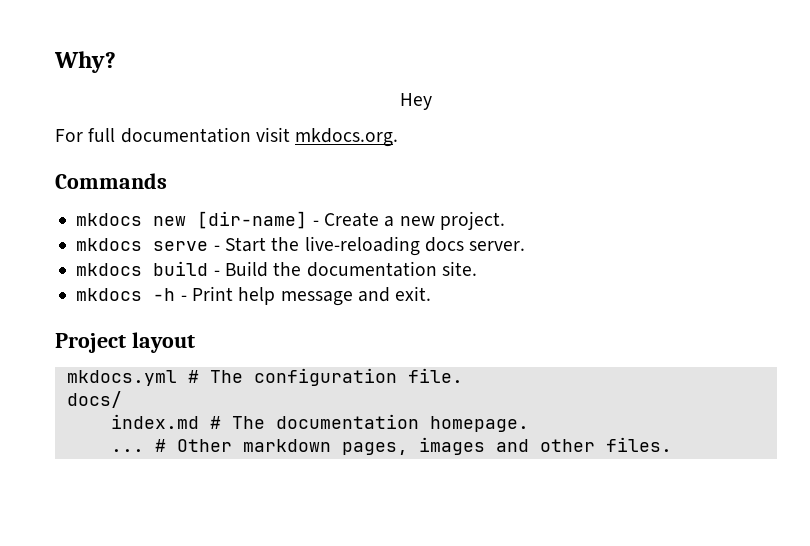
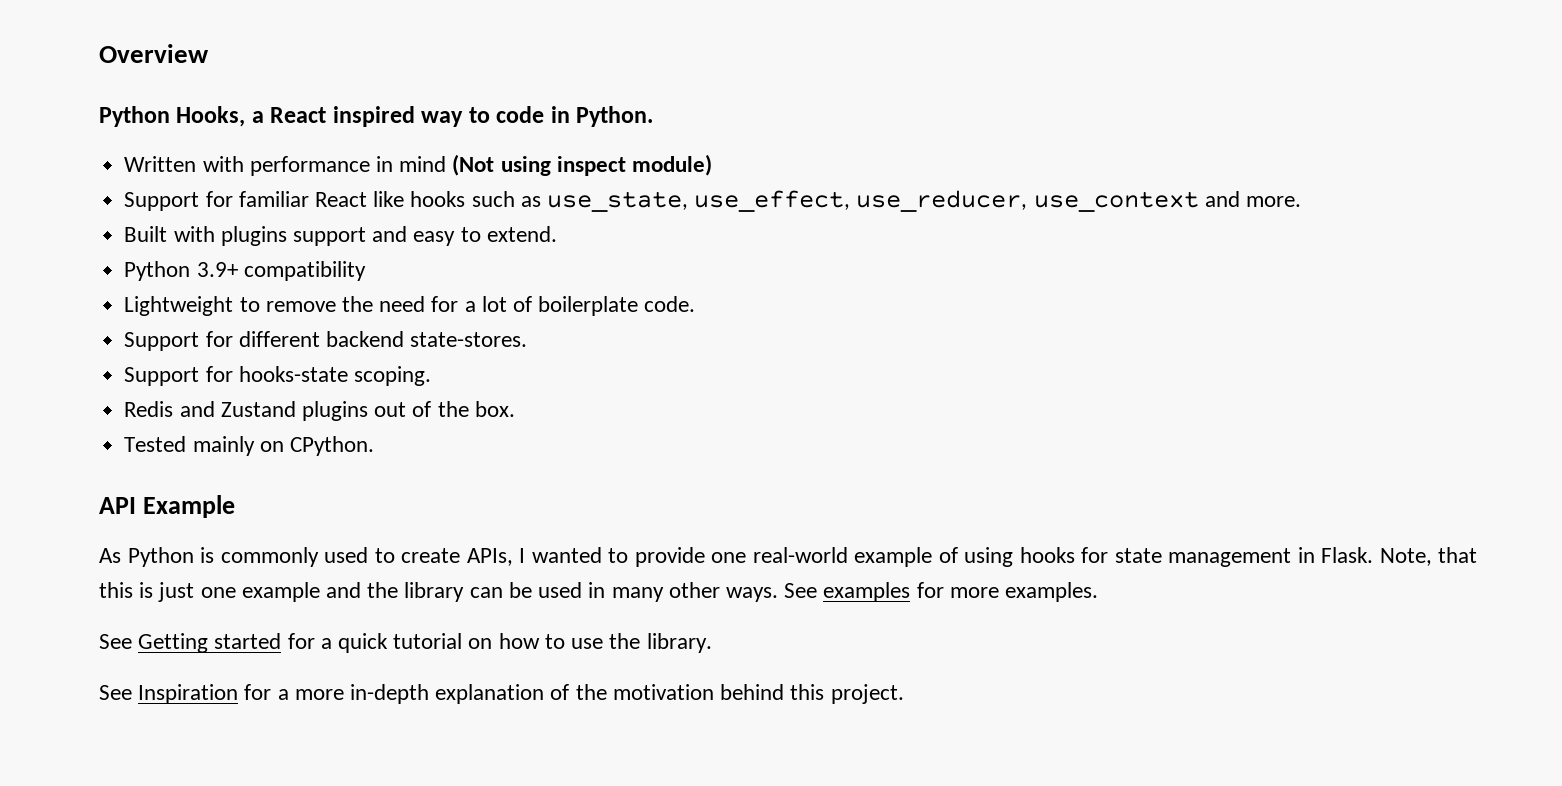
[54,51,116,73] [400,93,432,110] [55,127,399,147] [55,173,167,189] [76,211,505,230] [76,236,526,256] [76,261,477,277] [76,286,432,306] [55,332,195,353] [66,368,463,386] [66,391,122,408] [110,414,529,432] [110,437,672,455] Why? // Hey // For full documentation visit mkdocs.org. // Commands // mkdocs new [dir-name] - Create a new project. // mkdocs serve - Start the live-reloading docs server. // mkdocs build - Build the documentation site. // mkdocs -h - Print help message and exit. // Project layout // mkdocs.yml # The configuration file. // docs/ // index.md # The documentation homepage. // ... # Other markdown pages, images and other files. -> [99,44,209,63] [99,106,654,127] [124,154,712,176] [124,190,1302,212] [124,226,557,246] [124,261,366,281] [124,296,696,316] [124,331,528,351] [124,366,431,386] [124,401,515,421] [124,436,374,456] [99,495,235,518] [99,547,1477,567] [99,582,1098,602] [99,633,712,653] [99,684,904,704] Overview // Python Hooks, a React inspired way to code in Python. // Written with performance in mind (Not using inspect module) // Support for familiar React like hooks such as use_state, use_effect, use_reducer, use_context and more. // Built with plugins support and easy to extend. // Python 3.9+ compatibility // Lightweight to remove the need for a lot of boilerplate code. // Support for different backend state-stores. // Support for hooks-state scoping. // Redis and Zustand plugins out of the box. // Tested mainly on CPython. // API Example // As Python is commonly used to create APIs, I wanted to provide one real-world example of using hooks for state management in Flask. Note, that this is just one example and the library can be used in many other ways. See examples for more examples. // See Getting started for a quick tutorial on how to use the library. // See Inspiration for a more in-depth explanation of the motivation behind this project.

